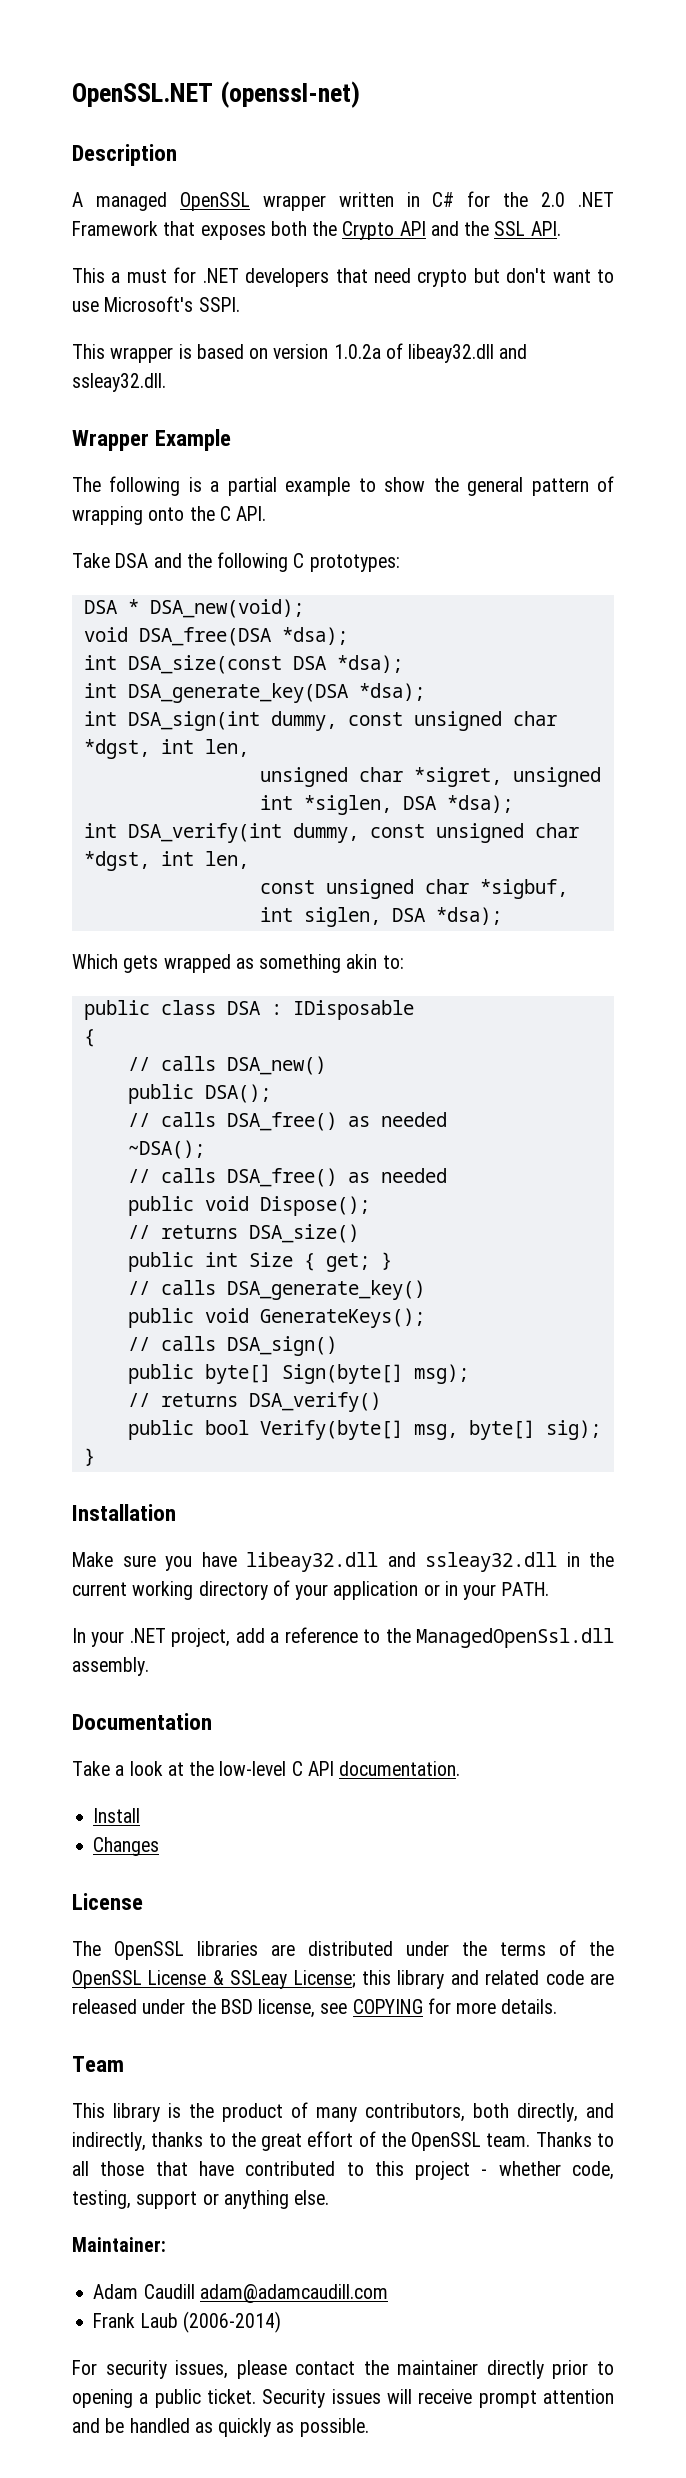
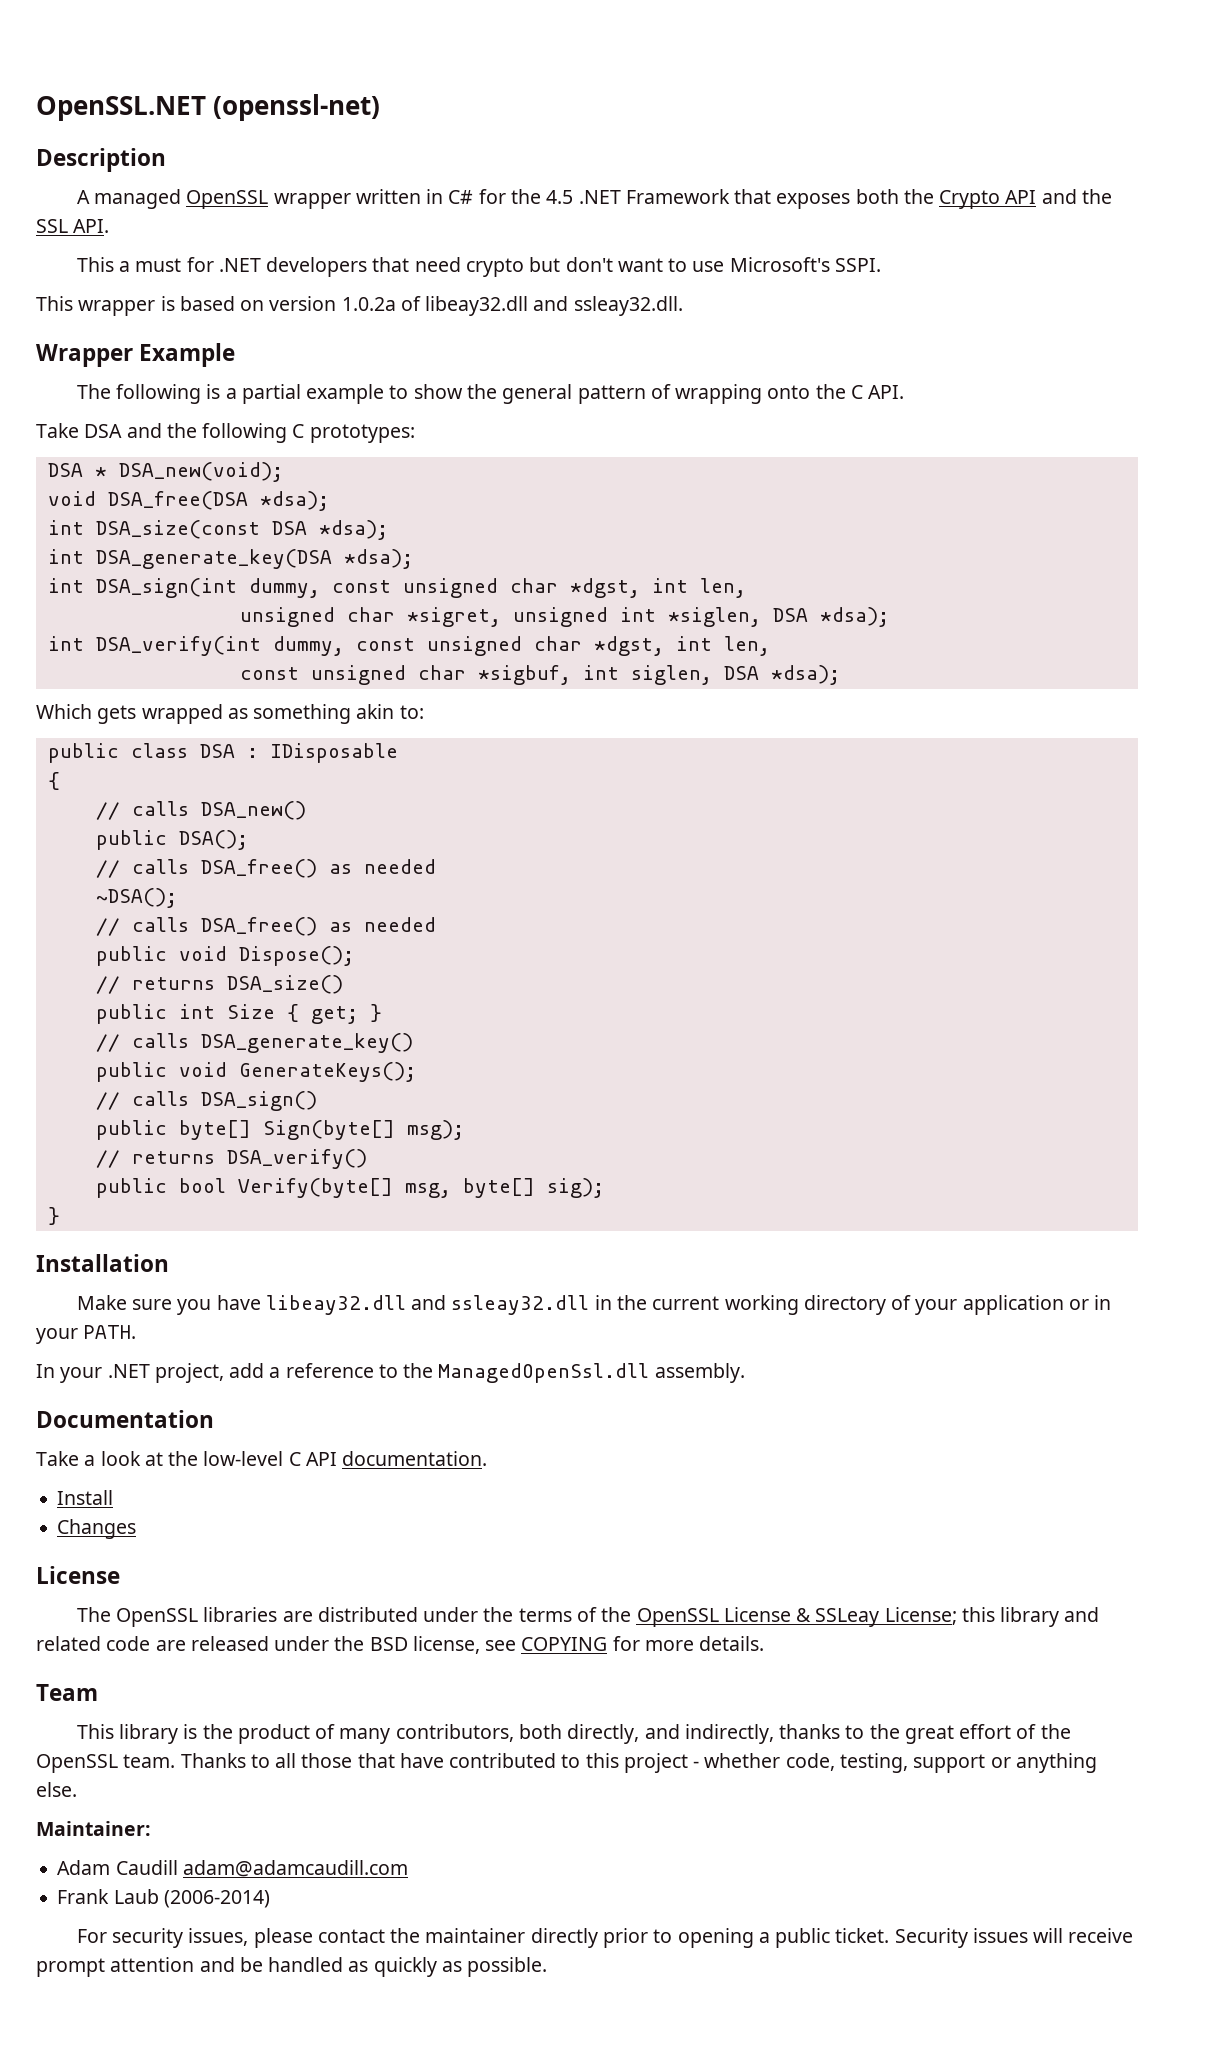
[541,192,566,207] 2.0 -> [546,190,574,204] 4.5

